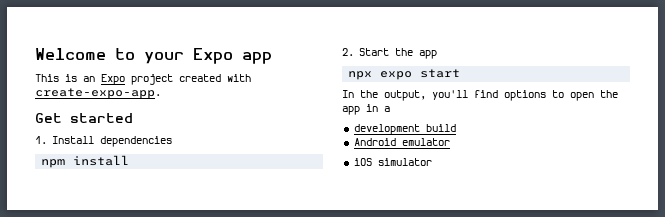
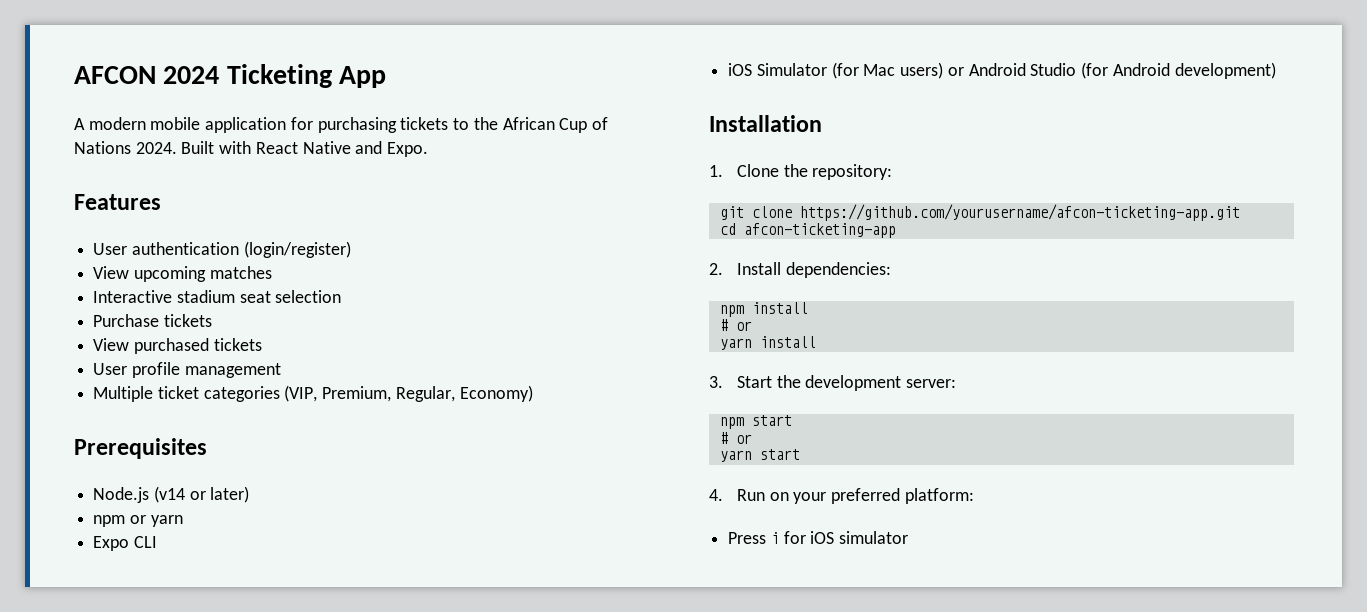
[35,48,272,64] [35,74,251,85] [35,88,161,99] [35,113,133,123] [35,136,173,147] [41,155,130,168] [342,48,438,59] [348,69,461,80] [342,90,618,101] [342,104,390,115] [353,124,456,135] [353,138,450,146] Welcome to your Expo app // This is an Expo project created with create-expo-app. // Get started // 1. Install dependencies // npm install // 2. Start the app // npx expo start // In the output, you'll find options to open the app in a // development build // Android emulator // -> [74,64,387,88] [74,117,608,133] [74,141,429,157] [74,194,161,210] [93,241,351,258] [93,266,272,282] [93,290,342,303] [93,314,212,327] [93,338,262,354] [93,362,281,378] [93,385,533,402] [74,438,207,459] [93,486,250,503] [93,515,183,527] [93,536,157,551] [728,62,1276,79] [709,115,822,132] [709,164,893,180] [719,204,1240,221] [719,223,896,238] [709,262,891,278] [719,302,808,317] [719,319,752,331] [719,336,816,350] [709,375,957,391] [719,415,792,429] [719,432,752,444] [719,449,800,462] [709,488,974,504] [728,531,806,544] AFCON 2024 Ticketing App // A modern mobile application for purchasing tickets to the African Cup of Nations 2024. Built with React Native and Expo. // Features // User authentication (login/register) // View upcoming matches // Interactive stadium seat selection // Purchase tickets // View purchased tickets // User profile management // Multiple ticket categories (VIP, Premium, Regular, Economy) // Prerequisites // Node.js (v14 or later) // npm or yarn // Expo CLI // iOS Simulator (for Mac users) or Android Studio (for Android development) // Installation // 1. Clone the repository: // git clone https://github.com/yourusername/afcon-ticketing-app.git // cd afcon-ticketing-app // 2. Install dependencies: // npm install // # or // yarn install // 3. Start the development server: // npm start // # or // yarn start // 4. Run on your preferred platform: // Press i for

